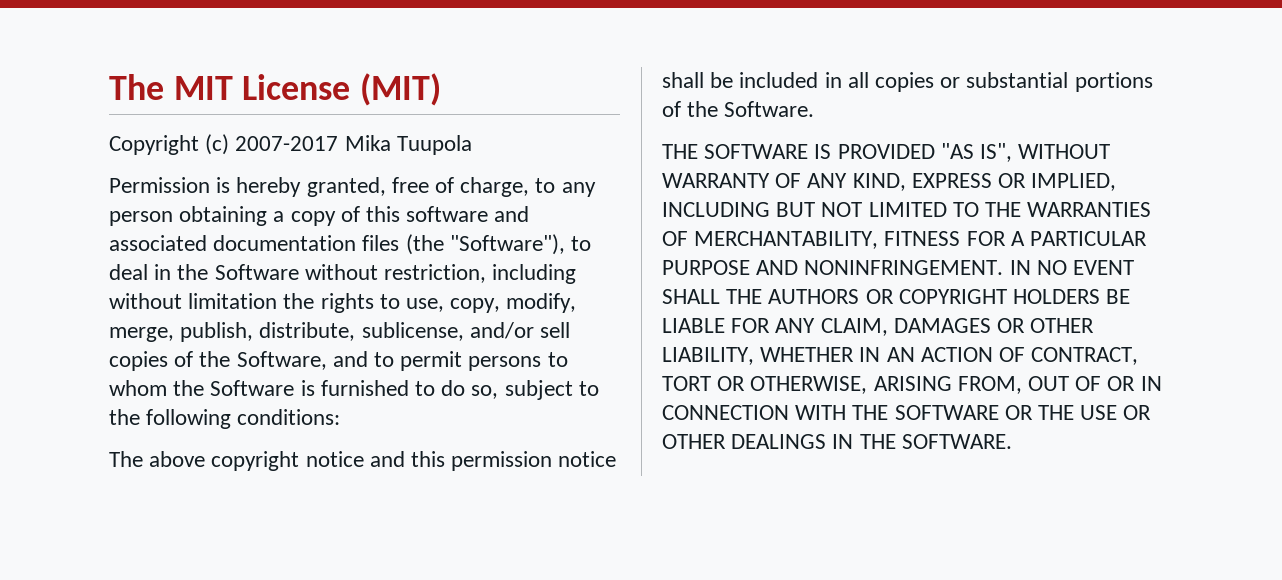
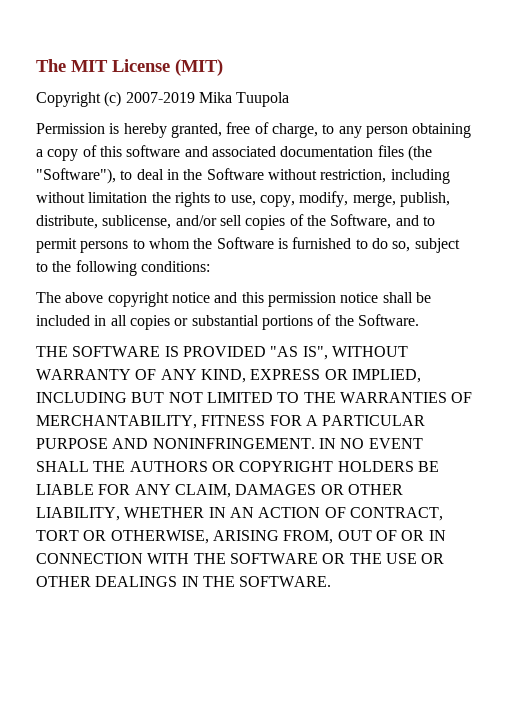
[235,136,339,151] 2007-2017 -> [125,92,195,103] 2007-2019

